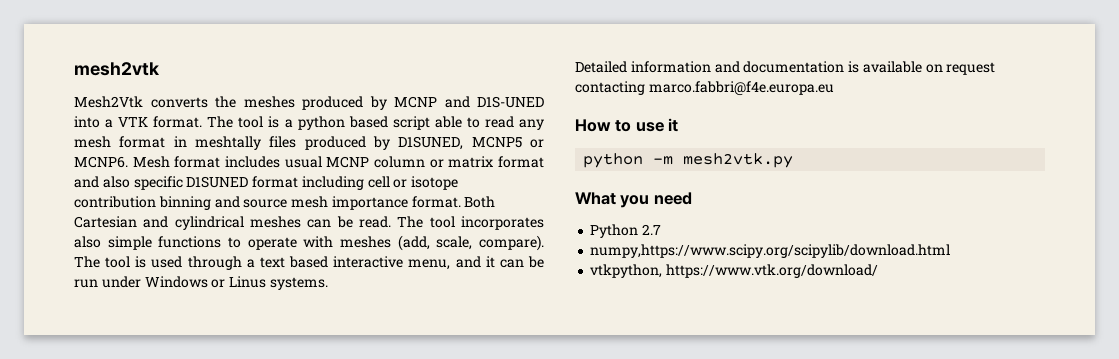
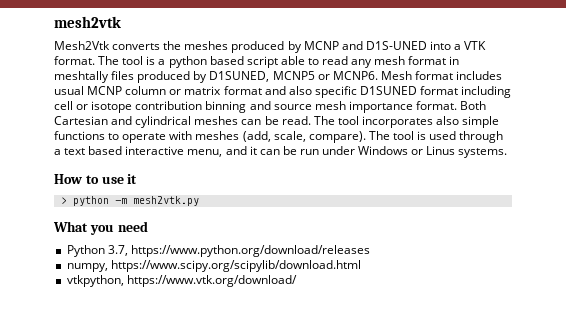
[575,61,996,75] [575,81,834,96] // Detailed information and documentation is available on request contacting marco.fabbri@f4e.europa.eu -> (508, 153) none
(679, 125) none -> [60,197,67,204] >
[642,224,662,235] [590,244,951,258] 2.7 // numpy,https://www.scipy.org/scipylib/download.html -> [107,245,370,257] [66,260,361,272] 3.7, https://www.python.org/download/releases // numpy, https://www.scipy.org/scipylib/download.html

